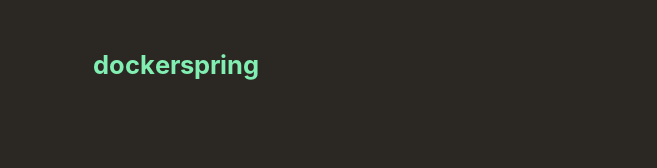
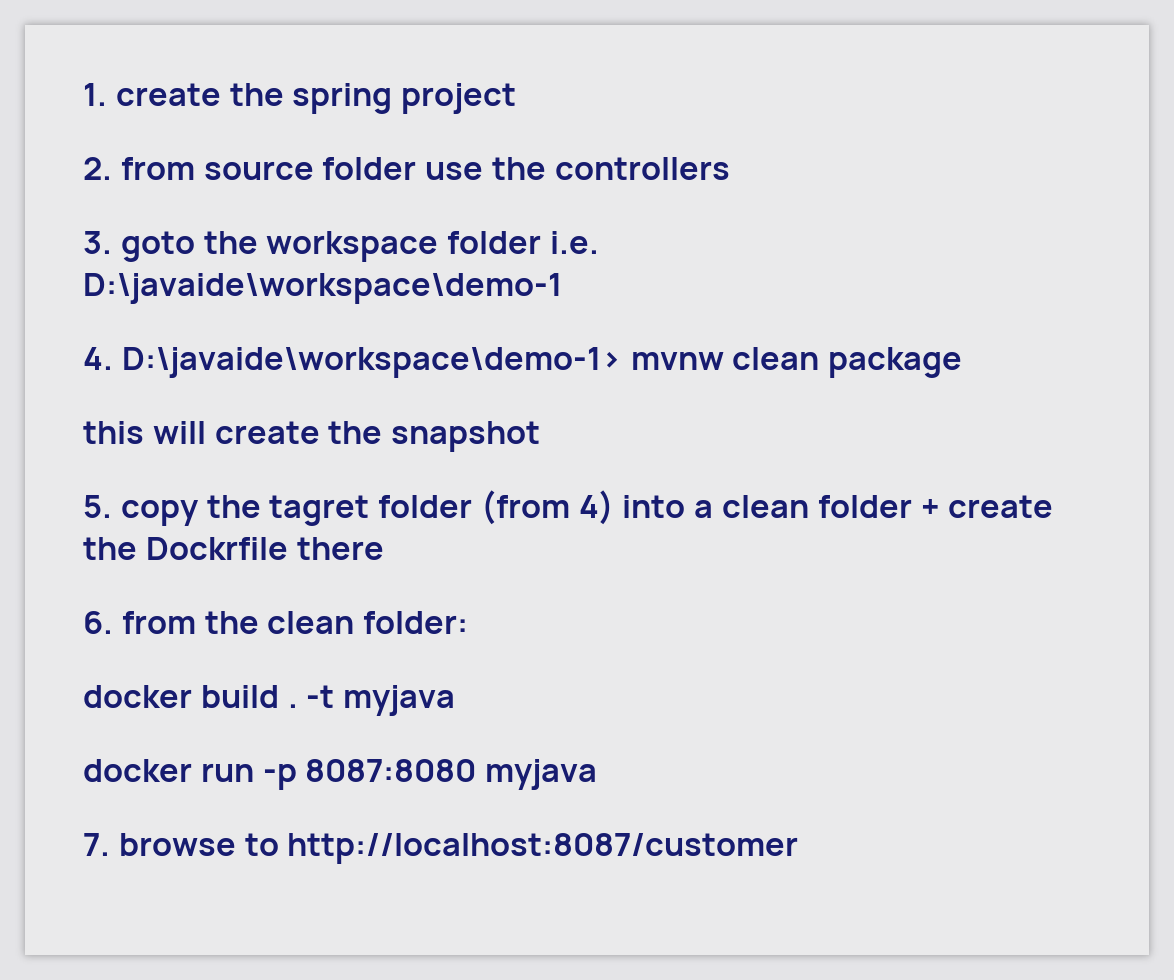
[93,54,259,80] dockerspring -> [83,83,517,114] [83,157,730,180] [83,231,599,262] [83,273,562,304] [83,347,963,378] [83,421,541,452] [83,490,1054,526] [83,537,384,560] [83,611,469,634] [83,685,456,716] [83,759,598,790] [83,833,799,864] 1. create the spring project // 2. from source folder use the controllers // 3. goto the workspace folder i.e. D:\javaide\workspace\demo-1 // 4. D:\javaide\workspace\demo-1> mvnw clean package // this will create the snapshot // 5. copy the tagret folder (from 4) into a clean folder + create the Dockrfile there // 6. from the clean folder: // docker build . -t myjava // docker run -p 8087:8080 myjava // 7. browse to http://localhost:8087/customer

